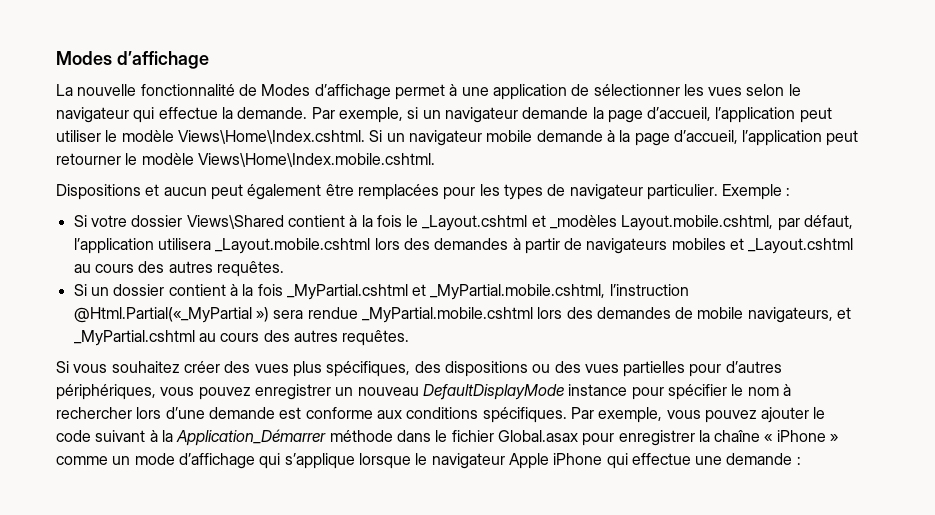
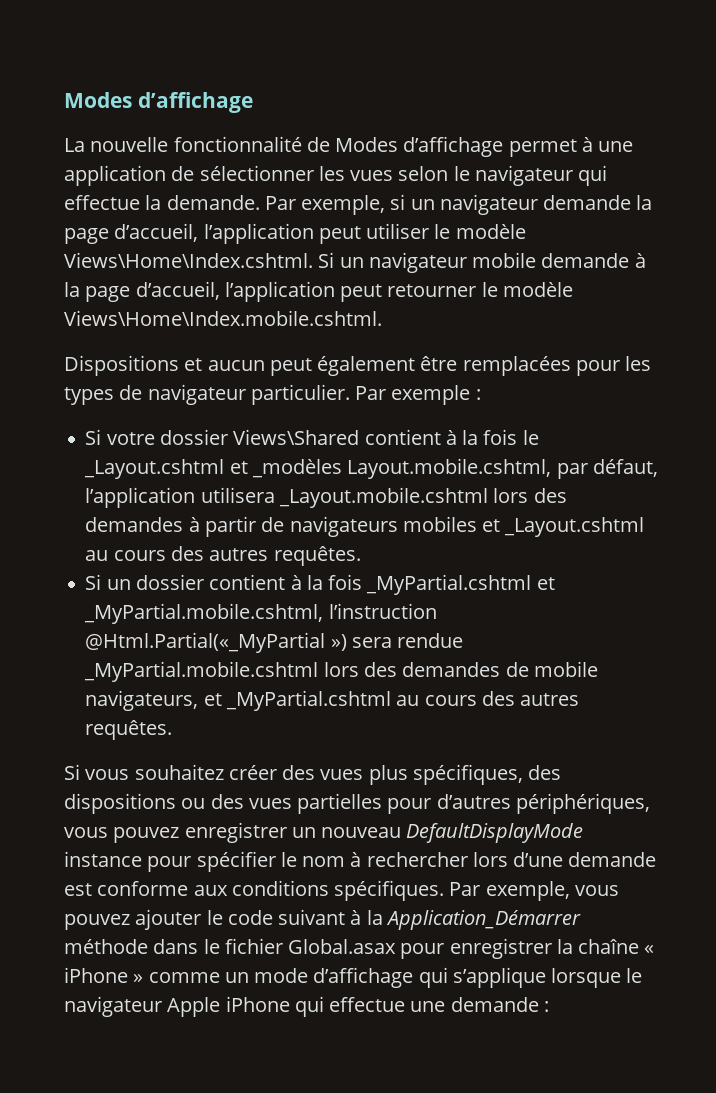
[722,184,783,200] Exemple -> [355,385,471,405] Par exemple

